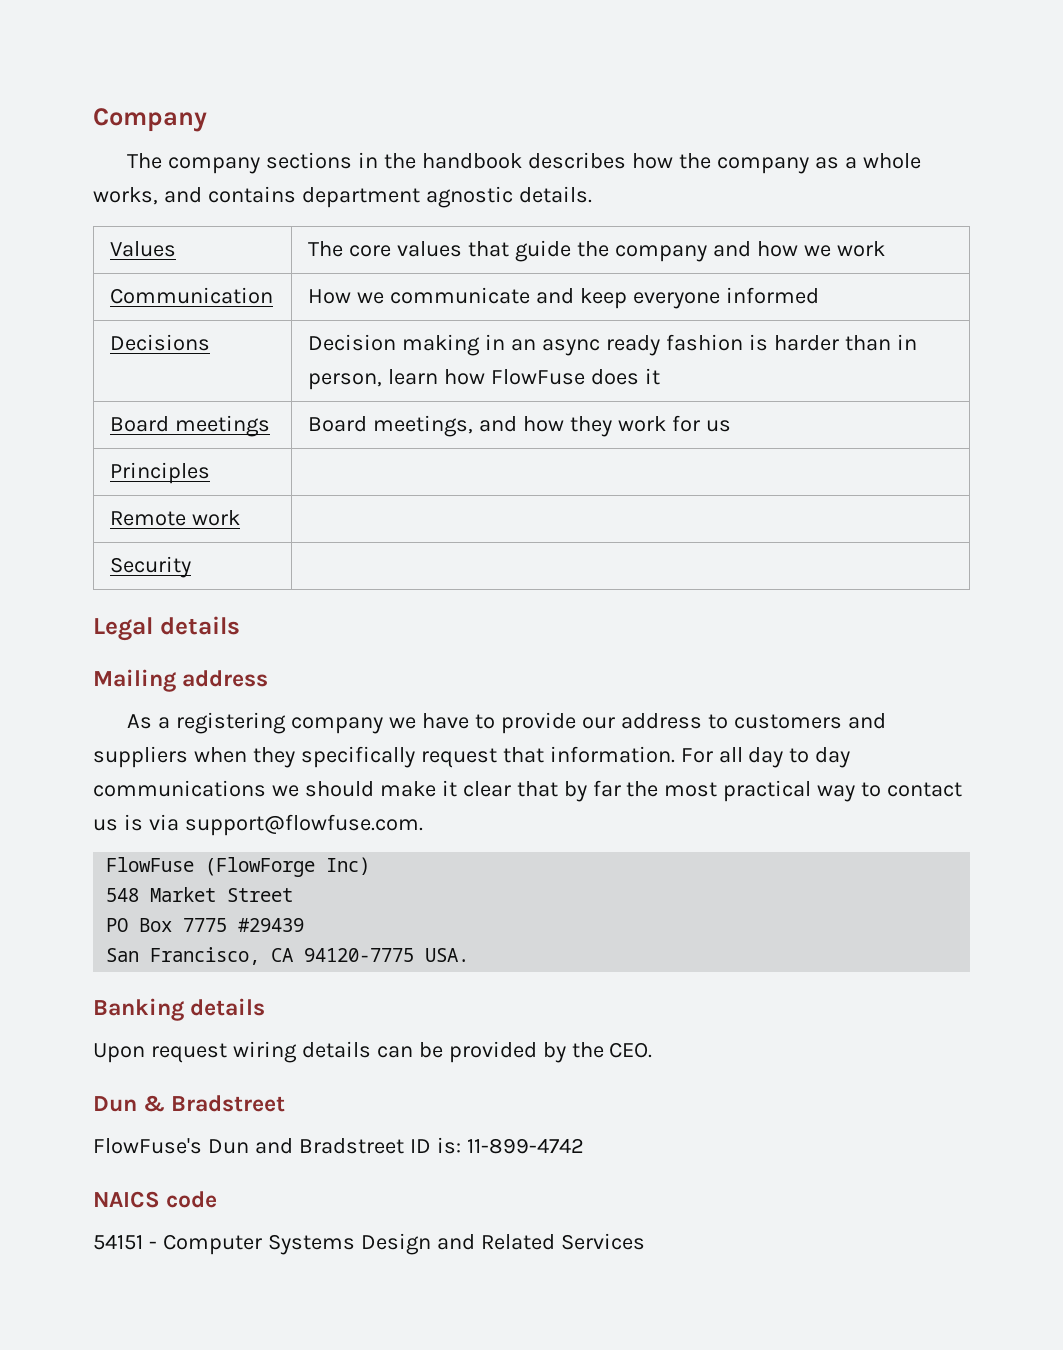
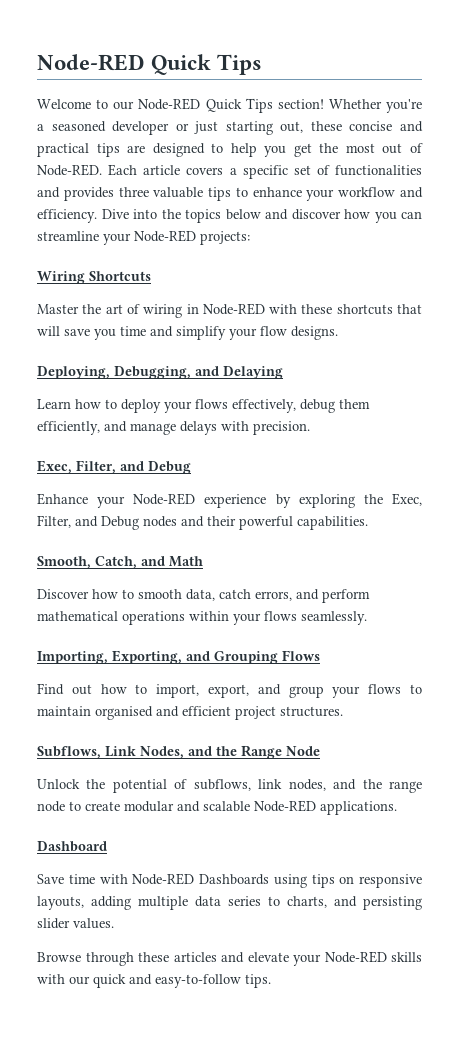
[93,108,207,132] [127,152,921,174] [93,186,592,208] [110,241,177,257] [308,240,885,262] [110,287,274,304] [308,287,820,309] [110,334,211,351] [308,334,917,356] [308,368,661,390] [110,415,271,437] [308,415,731,437] [110,462,211,484] [110,510,241,526] [110,556,192,578] [93,616,240,641] [93,669,269,692] [127,712,886,734] [93,746,851,768] [93,780,963,802] [93,814,423,836] [106,857,371,877] [106,887,294,902] [106,918,305,932] [106,947,470,965] [93,998,266,1021] [93,1041,653,1063] [93,1095,286,1112] [93,1137,584,1154] [93,1191,218,1208] [93,1233,645,1255] Company // The company sections in the handbook describes how the company as a whole works, and contains department agnostic details. // Values | The core values that guide the company and how we work // Communication | How we communicate and keep everyone informed // Decisions | Decision making in an async ready fashion is harder than in person, learn how FlowFuse does it // Board meetings | Board meetings, and how they work for us // Principles | // Remote work | // Security | // Legal details // Mailing address // As a registering company we have to provide our address to customers and suppliers when they specifically request that information. For all day to day communications we should make it clear that by far the most practical way to contact us is via support@flowfuse.com. // FlowFuse (FlowForge Inc) // 548 Market Street // PO Box 7775 #29439 // San Francisco, CA 94120-7775 USA. // Banking details // Upon request wiring details can be provided by the CEO. // Dun & Bradstreet // FlowFuse's Dun and Bradstreet ID is: 11-899-4742 // NAICS code // 54151 - Computer Systems Design and Related Services -> [37,54,263,75] [37,98,422,113] [37,121,423,135] [37,143,423,157] [37,164,422,179] [37,187,423,201] [37,209,422,223] [37,230,250,245] [37,271,151,284] [37,303,423,318] [37,326,338,340] [37,366,283,379] [37,399,370,413] [37,421,310,435] [37,460,191,474] [37,493,423,508] [37,515,368,530] [37,556,203,569] [37,589,370,603] [37,611,367,625] [37,650,320,664] [37,683,423,698] [37,706,343,720] [37,745,320,759] [37,779,423,793] [37,800,397,815] [37,841,107,852] [37,873,422,888] [37,896,422,910] [37,918,114,929] [37,951,422,966] [37,974,271,988] Node-RED Quick Tips // Welcome to our Node-RED Quick Tips section! Whether you're a seasoned developer or just starting out, these concise and practical tips are designed to help you get the most out of Node-RED. Each article covers a specific set of functionalities and provides three valuable tips to enhance your workflow and efficiency. Dive into the topics below and discover how you can streamline your Node-RED projects: // Wiring Shortcuts // Master the art of wiring in Node-RED with these shortcuts that will save you time and simplify your flow designs. // Deploying, Debugging, and Delaying // Learn how to deploy your flows effectively, debug them efficiently, and manage delays with precision. // Exec, Filter, and Debug // Enhance your Node-RED experience by exploring the Exec, Filter, and Debug nodes and their powerful capabilities. // Smooth, Catch, and Math // Discover how to smooth data, catch errors, and perform mathematical operations within your flows seamlessly. // Importing, Exporting, and Grouping Flows // Find out how to import, export, and group your flows to maintain organised and efficient project structures. // Subflows, Link Nodes, and the Range Node // Unlock the potential of subflows, link nodes, and the range node to create modular and scalable Node-RED applications. // Dashboard // Save time with Node-RED Dashboards using tips on responsive layouts, adding multiple data series to charts, and persisting slider values. // Browse through these articles and elevate your Node-RED skills with our quick and easy-to-follow tips.

